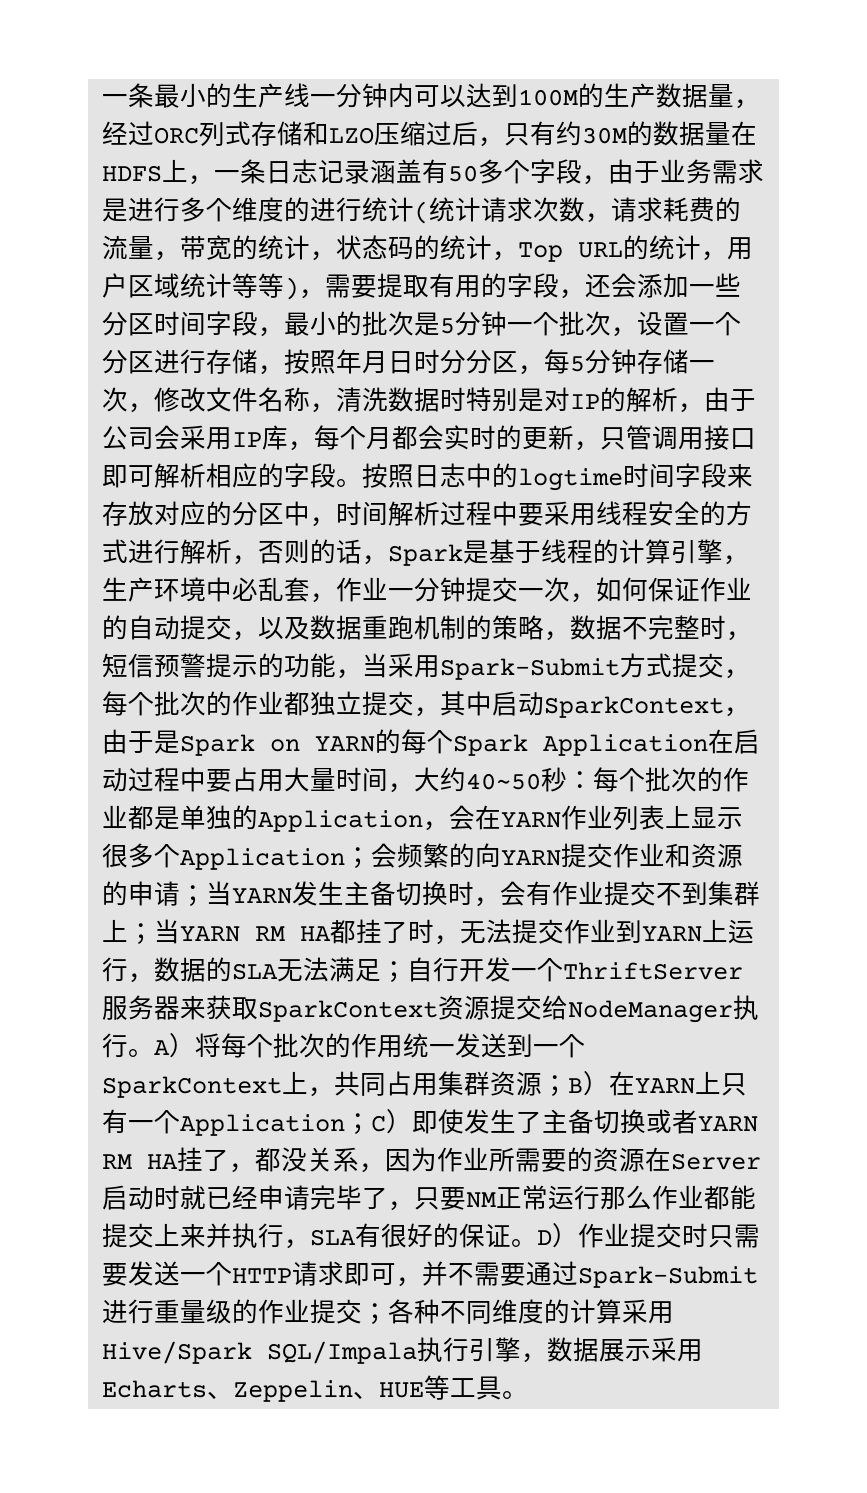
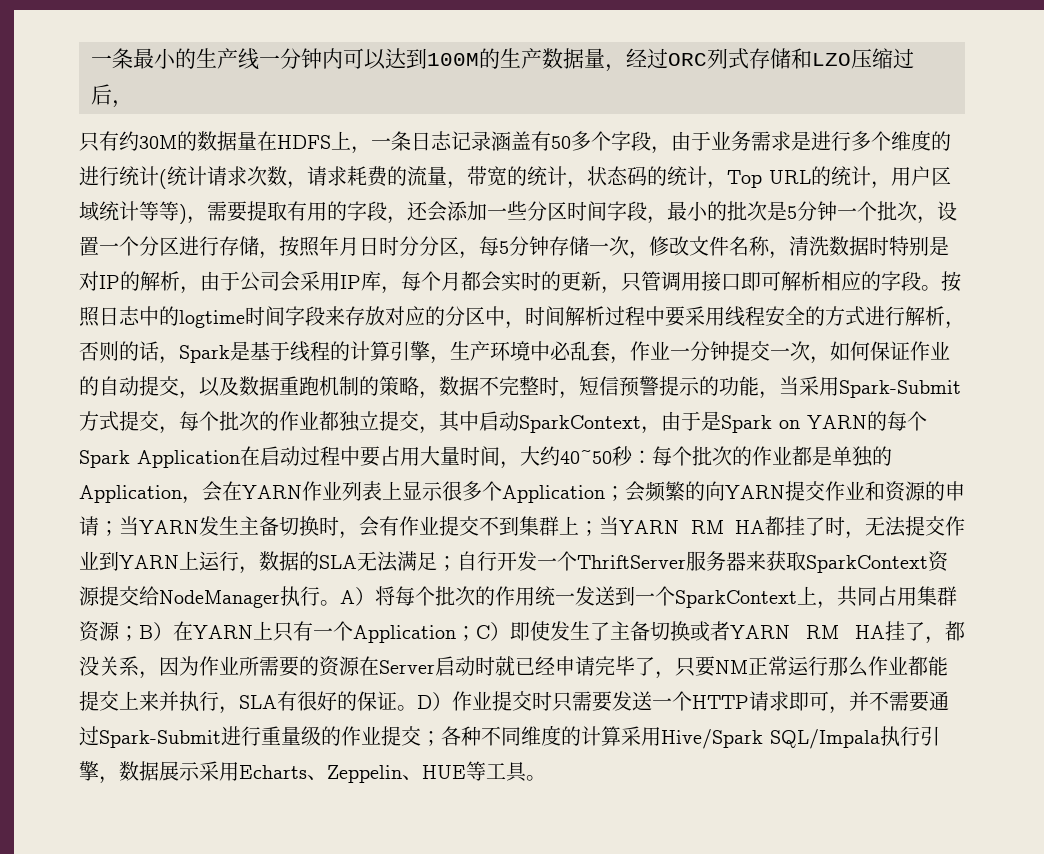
(505, 142) none -> (133, 104) //

